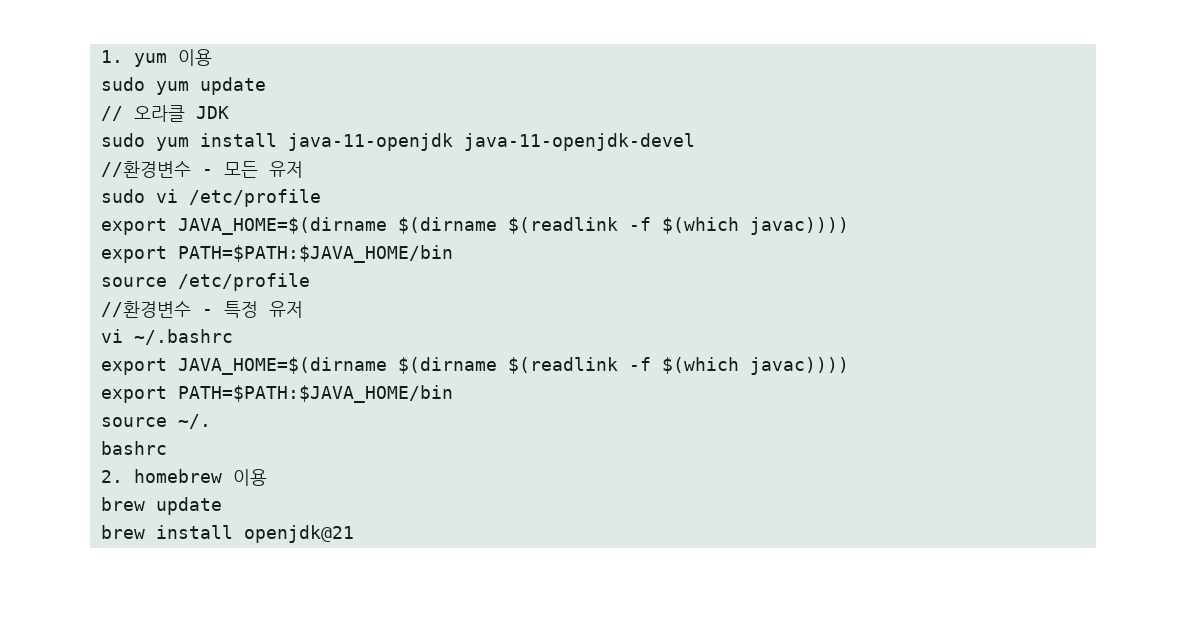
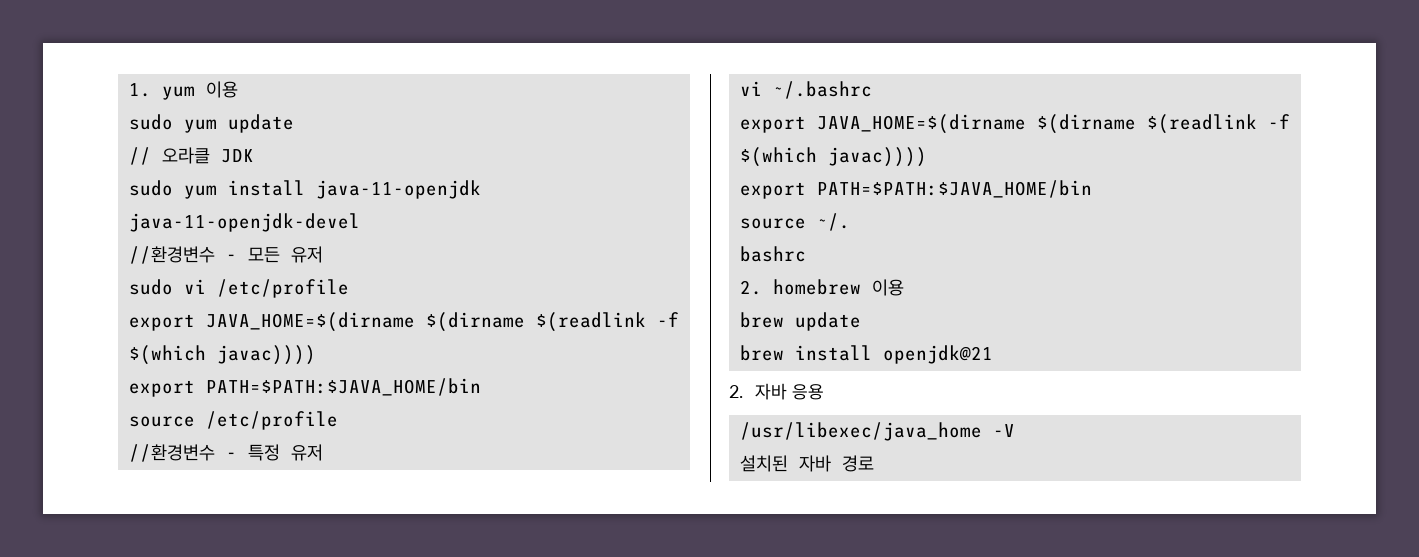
(354, 534) none -> [729,383,824,400] [739,422,1015,441] [739,455,874,472] // 2. 자바 응용 // /usr/libexec/java_home -V // 설치된 자바 경로

